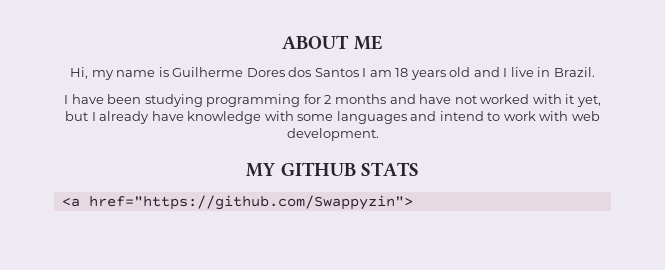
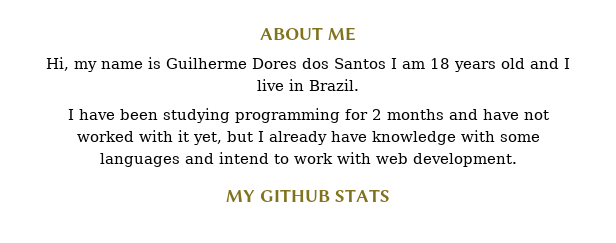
[61,195,413,210] // <a href="https://github.com/Swappyzin"> -> (390, 195) none

